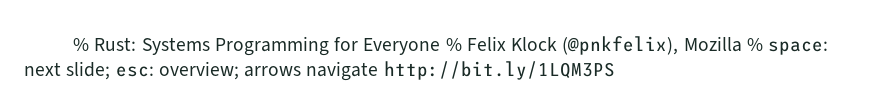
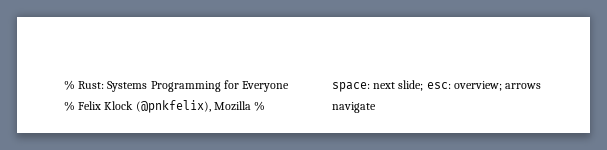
[383,61,615,80] http://bit.ly/1LQM3PS -> (376, 107) none

